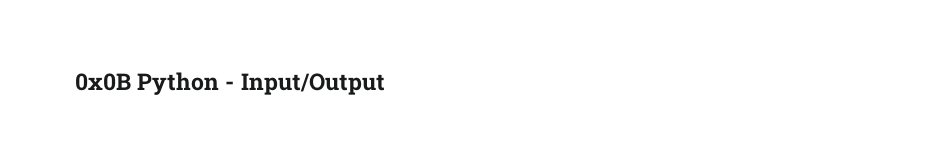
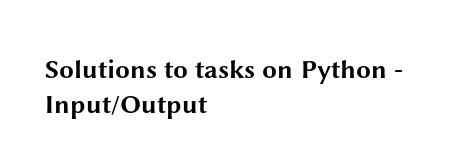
[75,73,131,91] 0x0B -> [45,59,294,78] Solutions to tasks on

